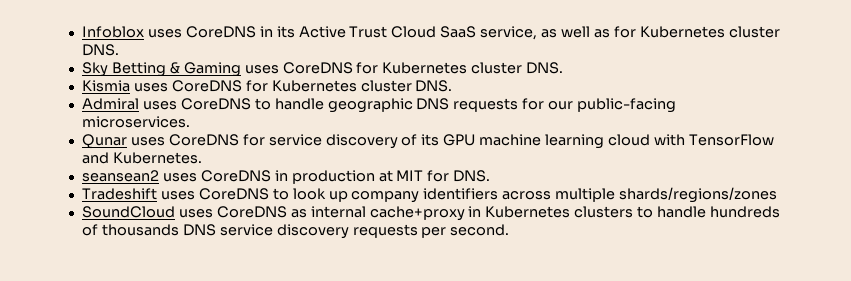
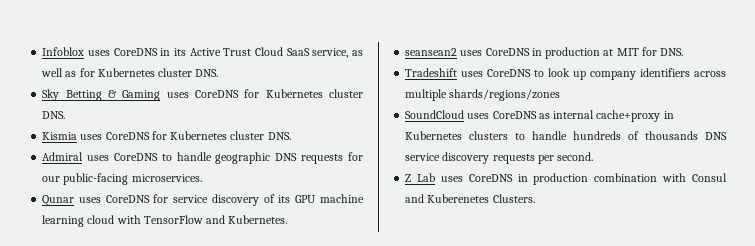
(510, 230) none -> [405,173,727,185] [405,194,535,203] // Z Lab uses CoreDNS in production combination with Consul and Kuberenetes Clusters.

